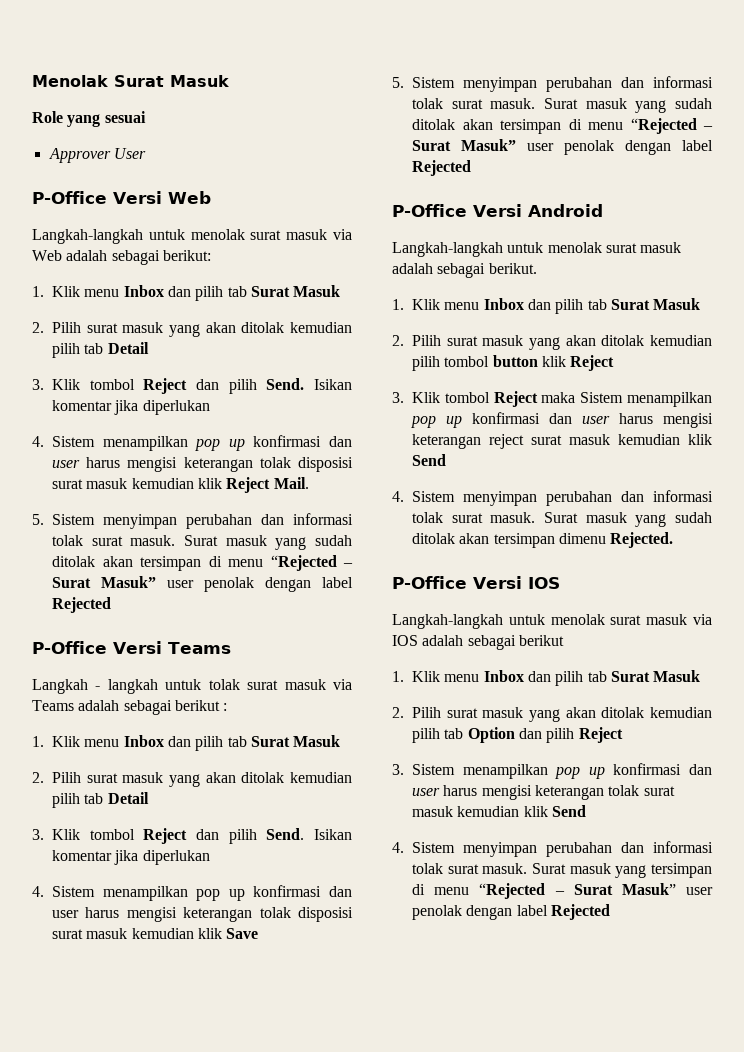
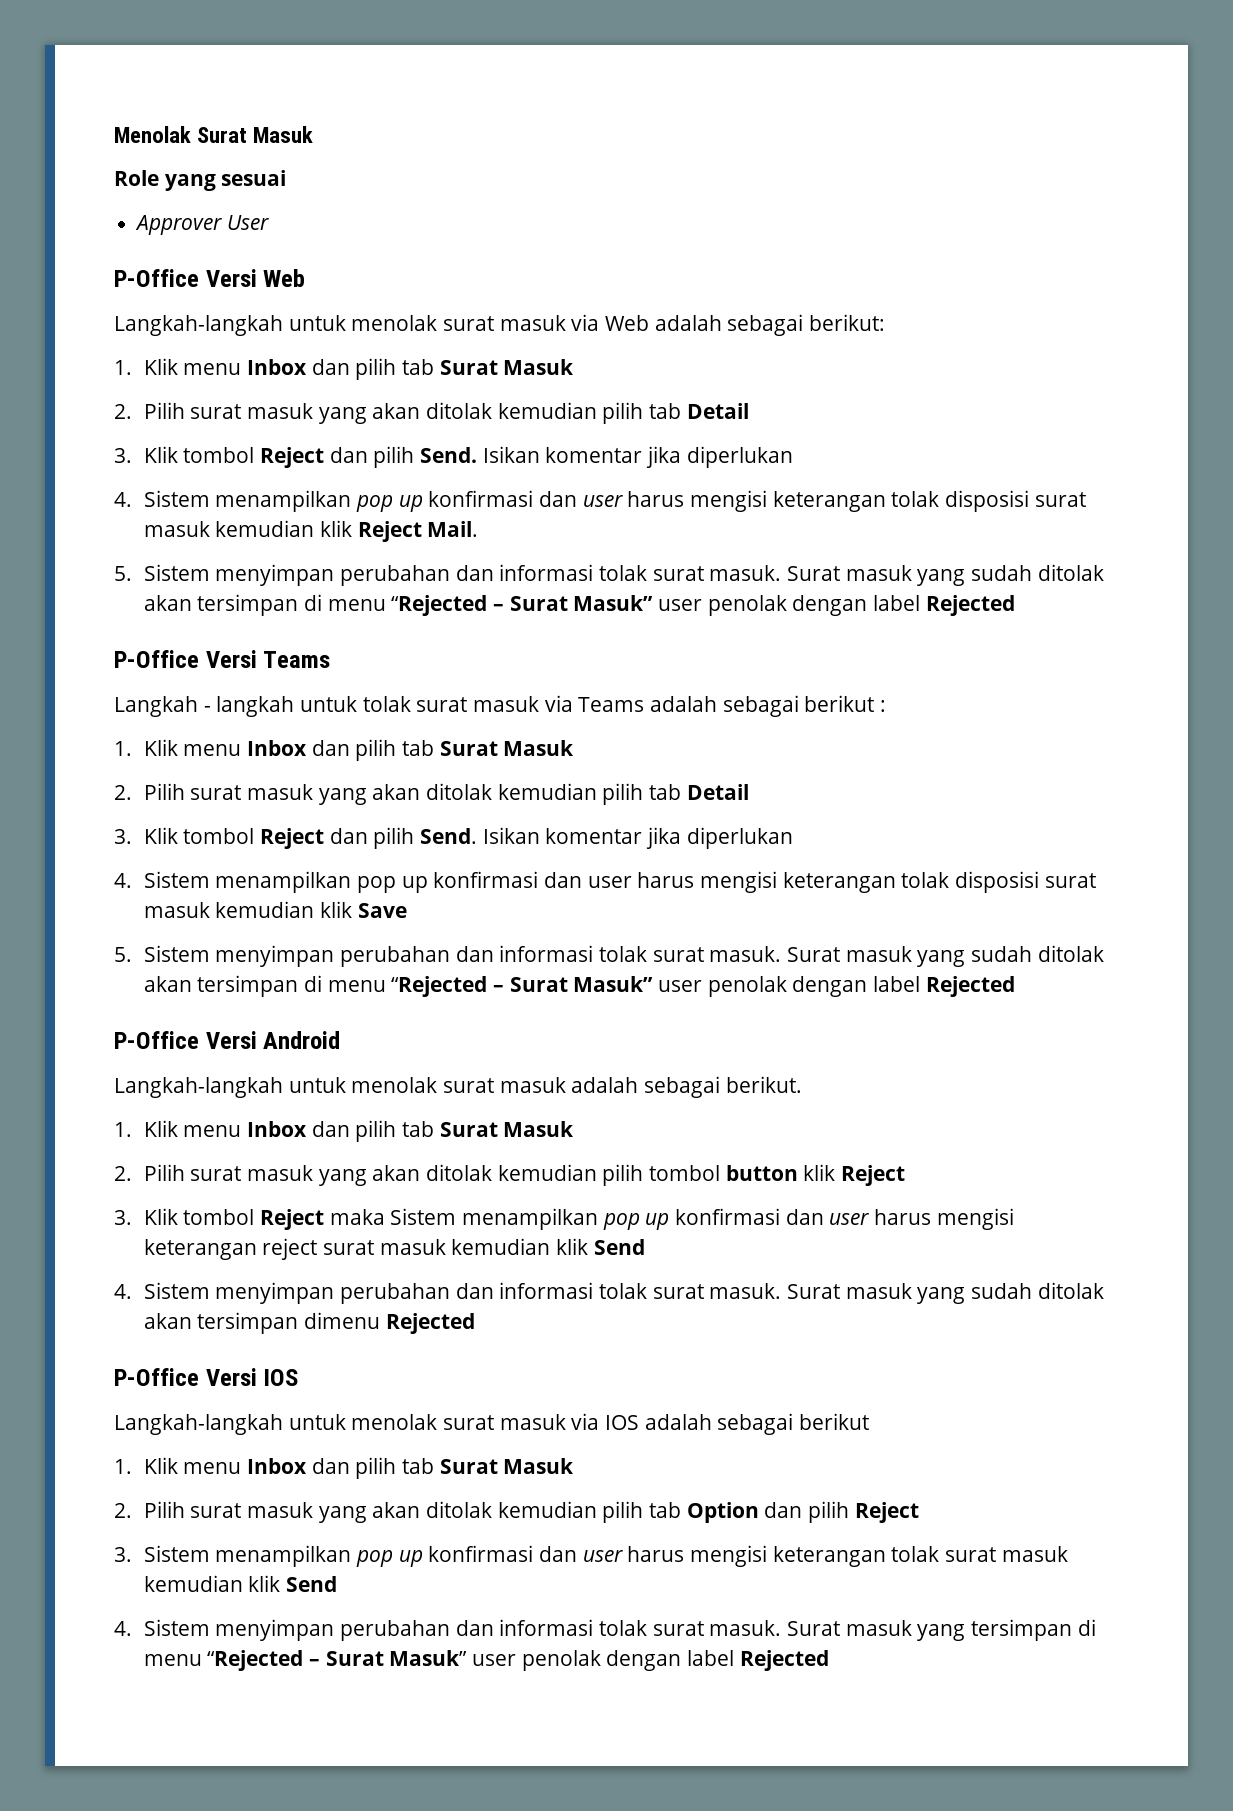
[610,532,674,548] Rejected. -> [385,1313,475,1334] Rejected

